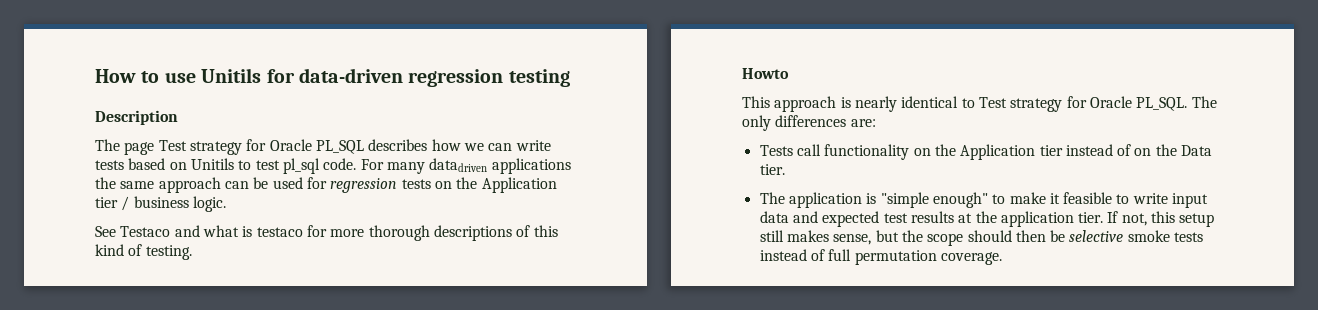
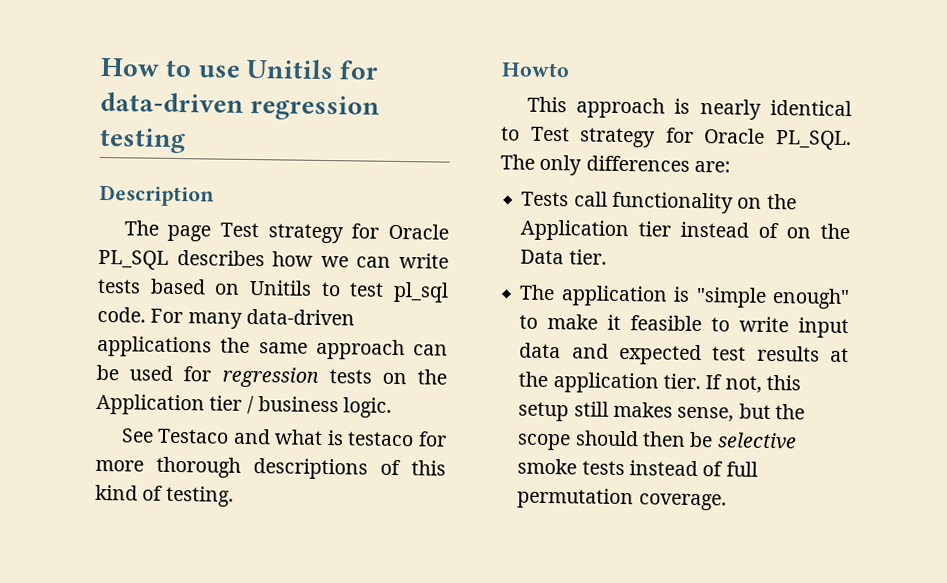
[429,158,488,172] datadriven -> [245,308,355,326] data-driven

